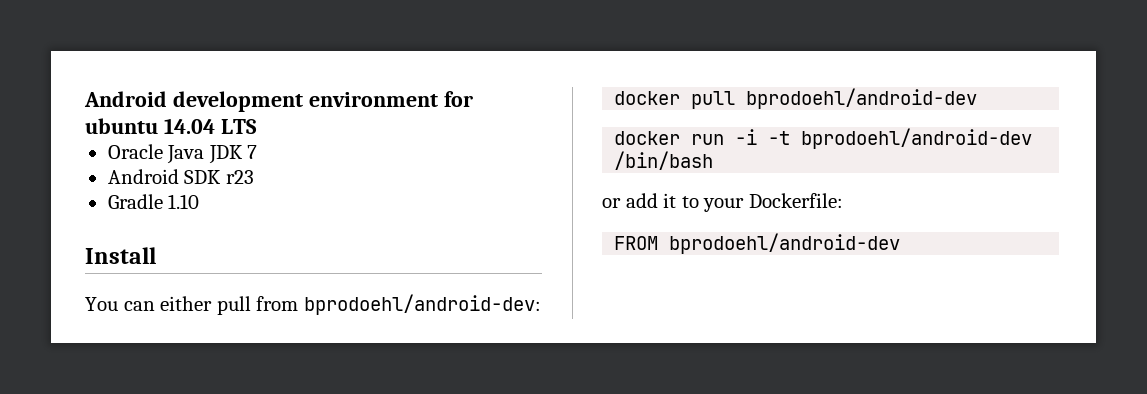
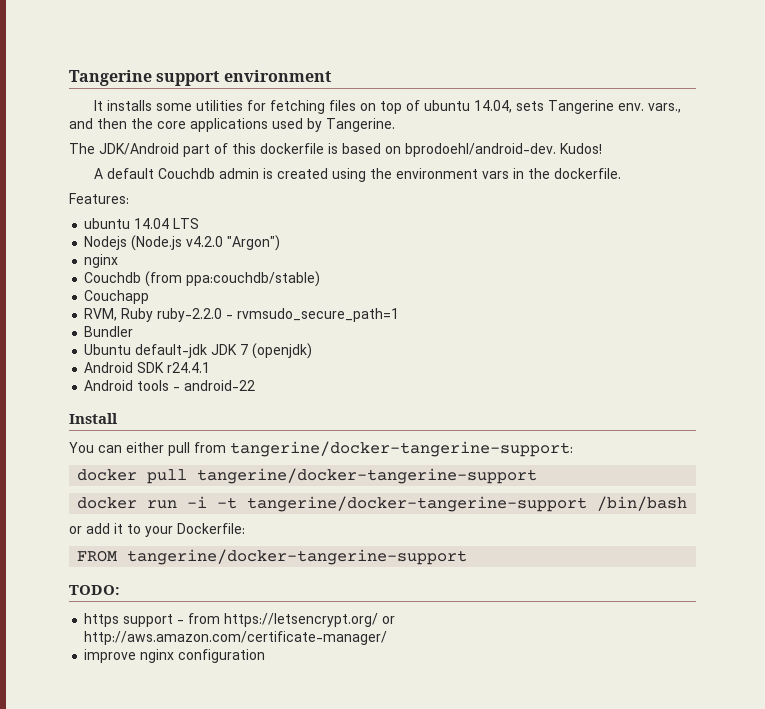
[84,91,473,112] [85,118,257,134] [107,144,205,164] Android development environment for ubuntu 14.04 LTS // Oracle Java -> [69,70,332,86] [94,100,682,114] [69,118,395,132] [69,143,602,157] [94,168,622,182] [69,193,129,204] [84,218,200,229] [84,235,281,251] [84,254,119,268] [84,271,321,287] [84,290,150,304] [84,308,400,322] [84,326,134,337] [84,344,208,358] Tangerine support environment // It installs some utilities for fetching files on top of ubuntu 14.04, sets Tangerine env. vars., and then the core applications used by Tangerine. // The JDK/Android part of this dockerfile is based on bprodoehl/android-dev. Kudos! // A default Couchdb admin is created using the environment vars in the dockerfile. // Features: // ubuntu 14.04 LTS // Nodejs (Node.js v4.2.0 "Argon") // nginx // Couchdb (from ppa:couchdb/stable) // Couchapp // RVM, Ruby ruby-2.2.0 - rvmsudo_secure_path=1 // Bundler // Ubuntu default-jdk
(258, 152) none -> [252,343,313,359] (openjdk)
[225,170,254,184] [107,194,200,209] r23 // Gradle 1.10 -> [167,362,211,373] [84,380,256,391] r24.4.1 // Android tools - android-22
[303,294,541,315] bprodoehl/android-dev: -> [230,441,573,457] tangerine/docker-tangerine-support:
[746,88,978,109] bprodoehl/android-dev -> [197,468,538,484] tangerine/docker-tangerine-support
[801,128,1033,149] bprodoehl/android-dev -> [247,496,588,512] tangerine/docker-tangerine-support
[669,233,901,254] bprodoehl/android-dev -> [127,549,468,565] [69,585,120,595] [84,613,396,627] [84,631,388,645] [84,649,266,663] tangerine/docker-tangerine-support // TODO: // https support - from https://letsencrypt.org/ or http://aws.amazon.com/certificate-manager/ // improve nginx configuration

